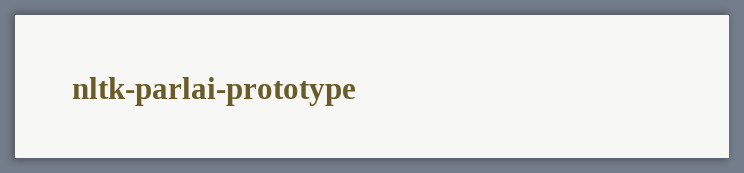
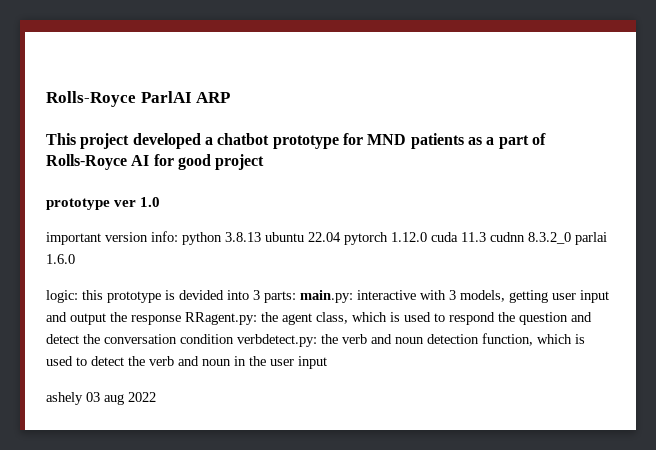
[72,77,356,106] nltk-parlai-prototype -> [46,91,231,107] [46,133,546,149] [46,154,265,170] [46,197,161,210] [46,231,607,245] [46,254,75,264] [46,290,609,303] [46,312,592,325] [46,333,585,347] [46,356,327,369] [46,392,156,405] Rolls-Royce ParlAI ARP // This project developed a chatbot prototype for MND patients as a part of Rolls-Royce AI for good project // prototype ver 1.0 // important version info: python 3.8.13 ubuntu 22.04 pytorch 1.12.0 cuda 11.3 cudnn 8.3.2_0 parlai 1.6.0 // logic: this prototype is devided into 3 parts: main.py: interactive with 3 models, getting user input and output the response RRagent.py: the agent class, which is used to respond the question and detect the conversation condition verbdetect.py: the verb and noun detection function, which is used to detect the verb and noun in the user input // ashely 03 aug 2022

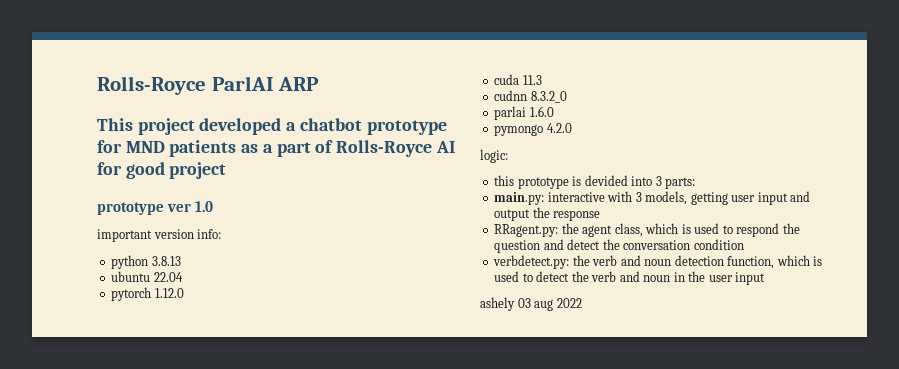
(178, 236) none -> (222, 234) //
(261, 237) none -> (181, 261) //
(341, 237) none -> (183, 277) //
(427, 237) none -> (184, 293) //
(486, 237) none -> (542, 80) //
(571, 238) none -> (567, 97) //
(75, 259) none -> [494,123,572,136] // pymongo 4.2.0
(78, 296) none -> (508, 156) //
(296, 297) none -> (696, 183) //
(181, 320) none -> (601, 215) //
(234, 339) none -> (744, 244) //

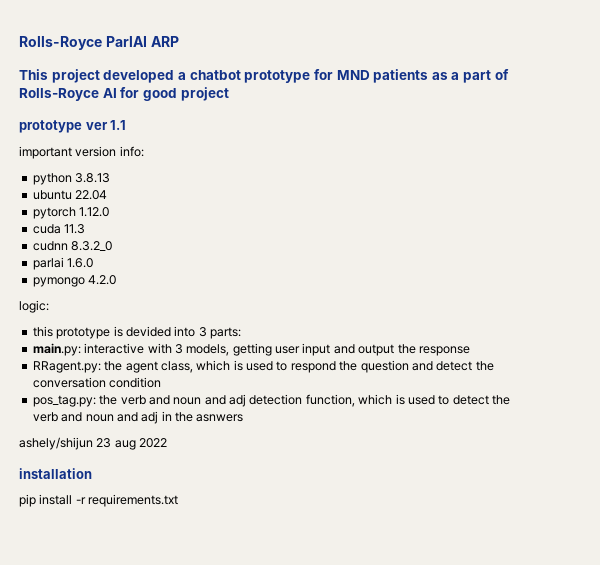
[195,201,214,212] 1.0 -> [110,120,127,130] 1.1
[493,255,672,269] verbdetect.py: the verb and noun -> [32,394,246,407] pos_tag.py: the verb and noun and adj
[673,271,766,285] [480,297,582,311] in the user input // ashely 03 aug 2022 -> [116,411,244,424] [19,437,168,450] [19,468,92,479] [19,494,179,507] and adj in the asnwers // ashely/shijun 23 aug 2022 // installation // pip install -r requirements.txt

